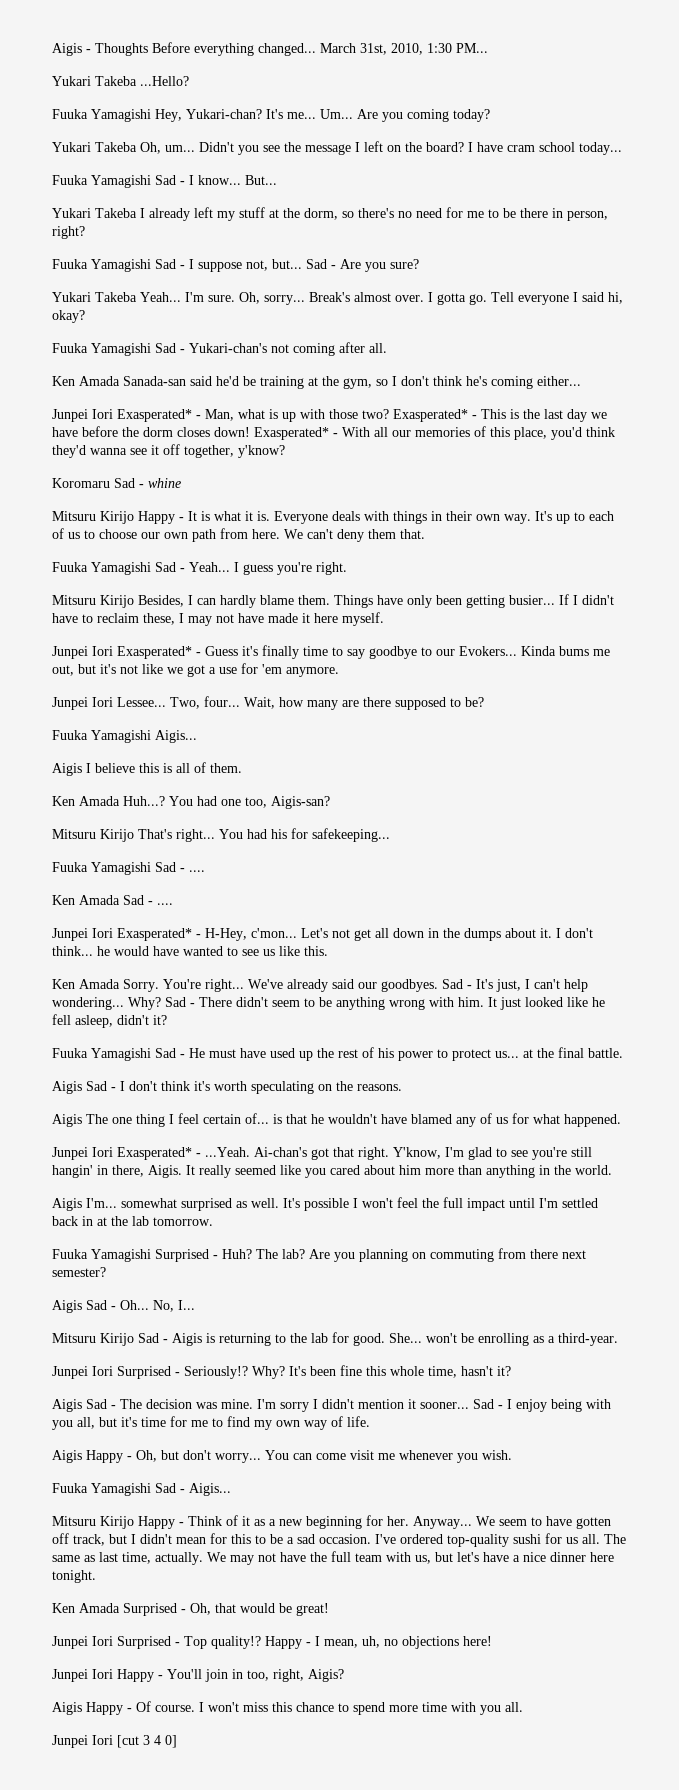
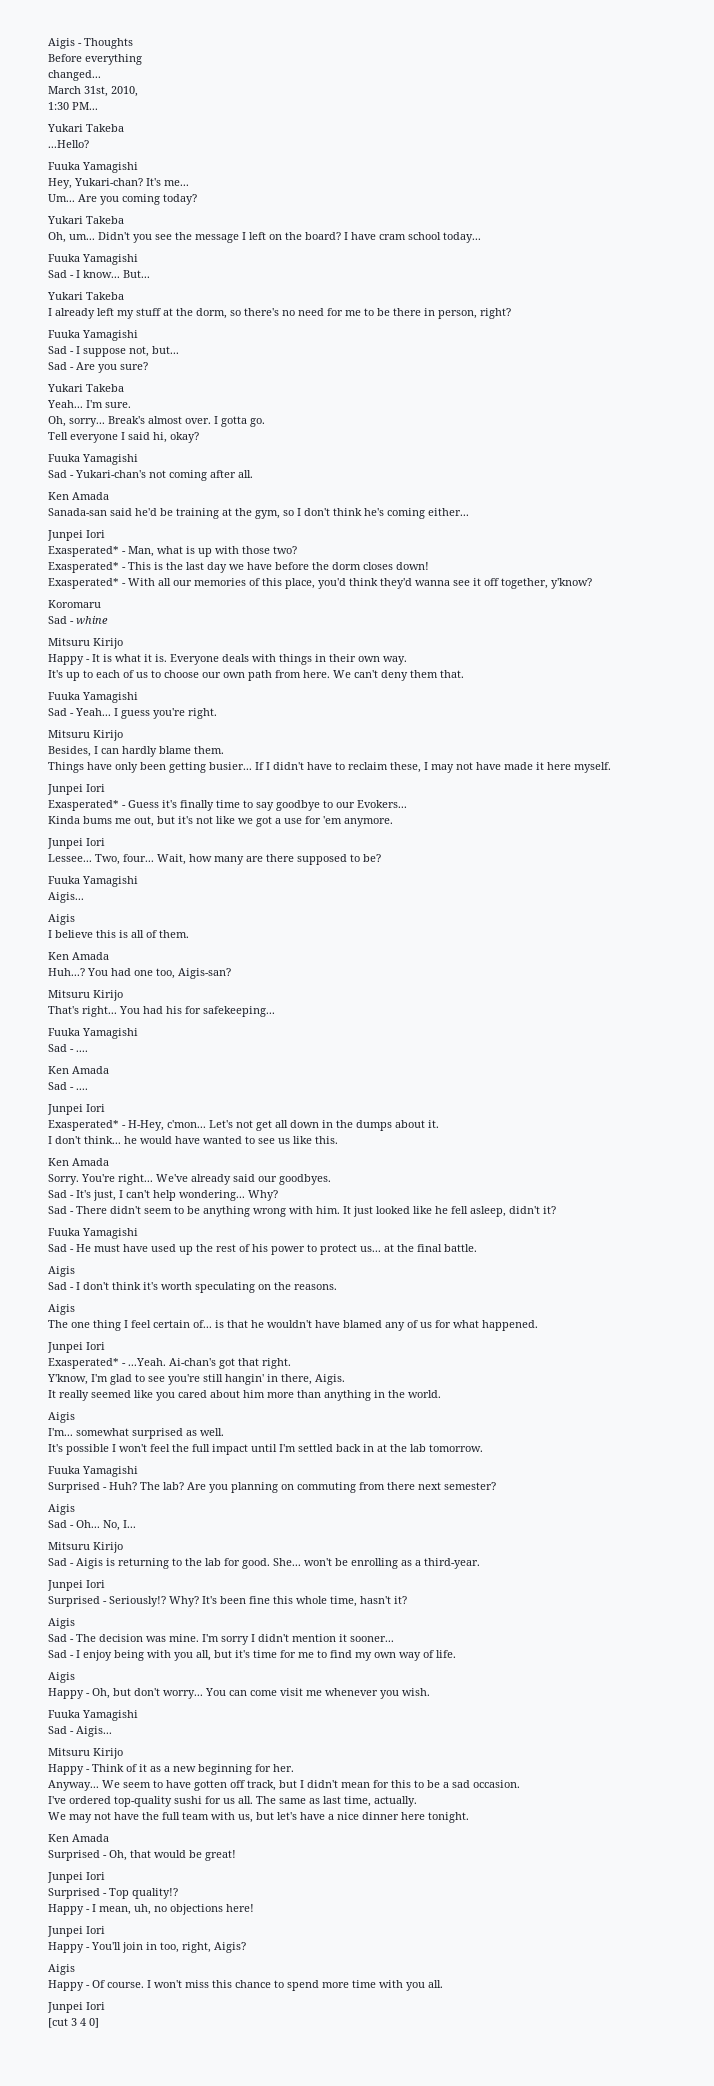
(148, 49) none -> (133, 43) //
(254, 49) none -> (142, 59) //
(316, 49) none -> (101, 75) //
(423, 49) none -> (138, 91) //
(137, 81) none -> (124, 128) //
(151, 115) none -> (138, 167) //
(316, 115) none -> (189, 183) //
(137, 147) none -> (124, 220) //
(151, 181) none -> (138, 259) //
(137, 213) none -> (124, 296) //
(151, 265) none -> (138, 335) //
(302, 264) none -> (179, 350) //
(137, 297) none -> (124, 388) //
(235, 298) none -> (131, 405) //
(487, 299) none -> (265, 422) //
(151, 349) none -> (138, 459) //
(120, 381) none -> (109, 496) //
(113, 414) none -> (105, 534) //
(389, 414) none -> (297, 550) //
(250, 432) none -> (429, 566) //
(110, 483) none -> (101, 604) //
(134, 517) none -> (123, 643) //
(531, 519) none -> (407, 660) //
(151, 568) none -> (138, 697) //
(134, 601) none -> (123, 735) //
(330, 600) none -> (224, 750) //
(113, 651) none -> (105, 788) //
(517, 651) none -> (407, 804) //
(113, 702) none -> (105, 842) //
(151, 736) none -> (138, 881) //
(82, 769) none -> (75, 919) //
(120, 801) none -> (109, 956) //
(134, 835) none -> (123, 995) //
(151, 868) none -> (138, 1033) //
(120, 900) none -> (109, 1070) //
(113, 933) none -> (105, 1108) //
(552, 933) none -> (439, 1124) //
(120, 984) none -> (109, 1162) //
(438, 985) none -> (331, 1179) //
(161, 1003) none -> (278, 1195) //
(151, 1054) none -> (138, 1233) //
(82, 1087) none -> (75, 1271) //
(82, 1120) none -> (75, 1309) //
(113, 1152) none -> (105, 1346) //
(389, 1153) none -> (291, 1363) //
(182, 1171) none -> (345, 1379) //
(82, 1204) none -> (75, 1417) //
(279, 1203) none -> (224, 1432) //
(151, 1255) none -> (138, 1471) //
(82, 1306) none -> (75, 1509) //
(134, 1339) none -> (123, 1547) //
(113, 1371) none -> (105, 1584) //
(82, 1405) none -> (75, 1623) //
(469, 1405) none -> (394, 1639) //
(82, 1456) none -> (75, 1677) //
(151, 1489) none -> (138, 1715) //
(134, 1522) none -> (123, 1753) //
(409, 1521) none -> (294, 1768) //
(371, 1539) none -> (520, 1784) //
(203, 1558) none -> (417, 1801) //
(120, 1608) none -> (109, 1838) //
(113, 1641) none -> (105, 1876) //
(261, 1642) none -> (178, 1893) //
(113, 1674) none -> (105, 1930) //
(82, 1708) none -> (75, 1969) //
(113, 1740) none -> (105, 2006) //

